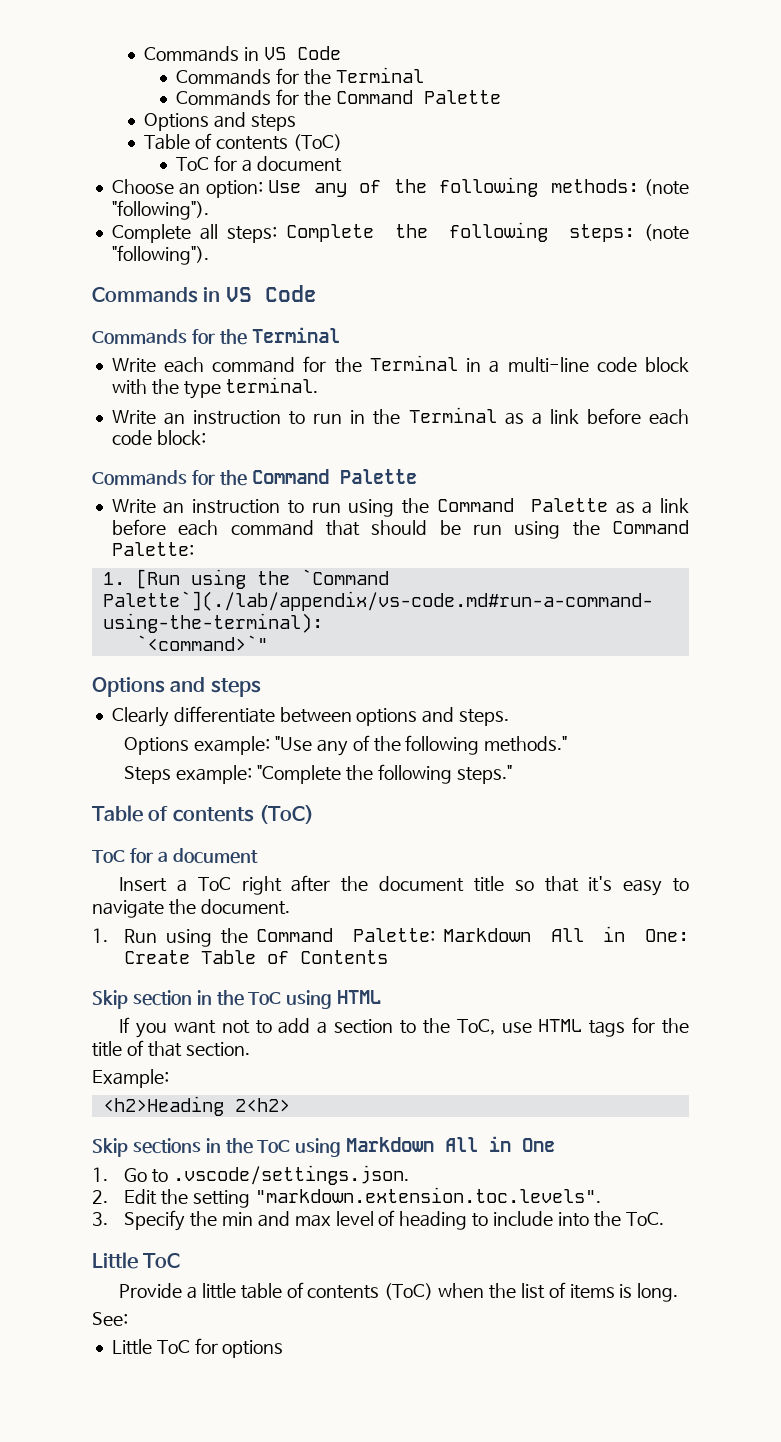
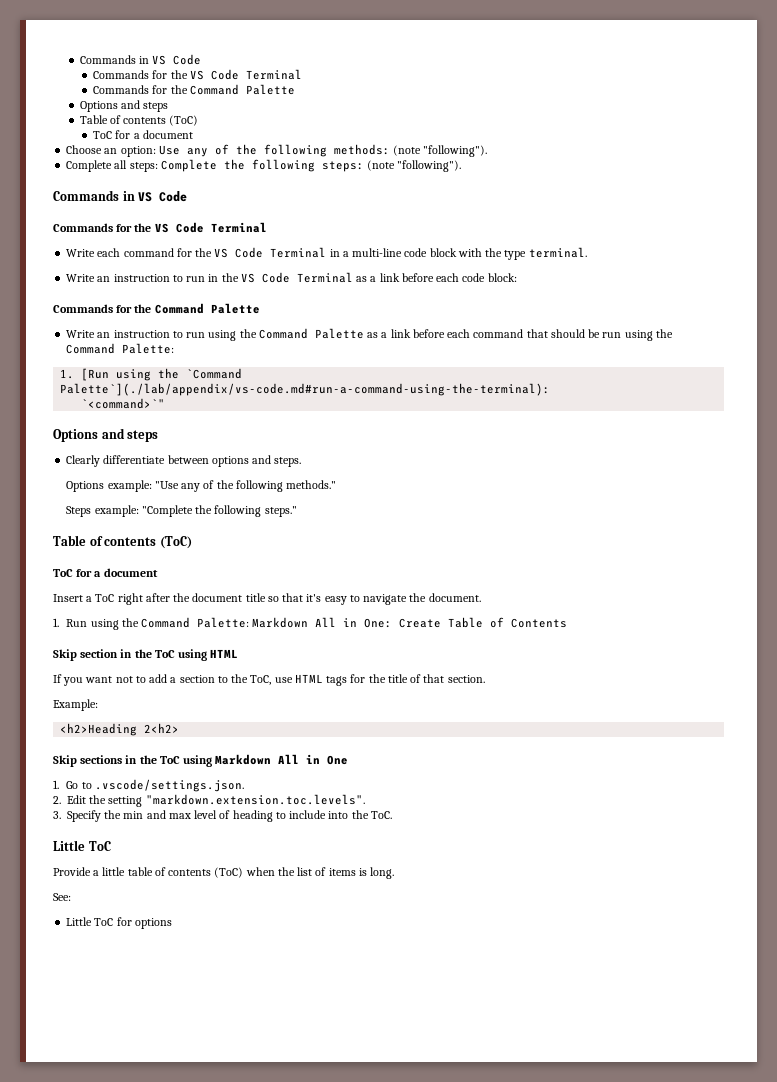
[144,46,341,62] [176,68,332,85] Commands in VS Code // Commands for the -> [79,54,202,65] [93,69,239,80] Commands in VS Code // Commands for the VS Code
(247, 337) none -> [154,222,204,233] VS Code
(362, 365) none -> [214,247,264,258] VS Code
(401, 417) none -> [240,272,290,283] VS Code

